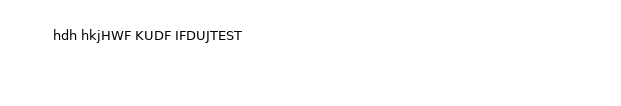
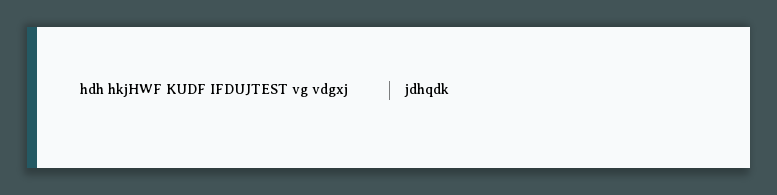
(242, 37) none -> [292,83,449,97] vg vdgxj jdhqdk

